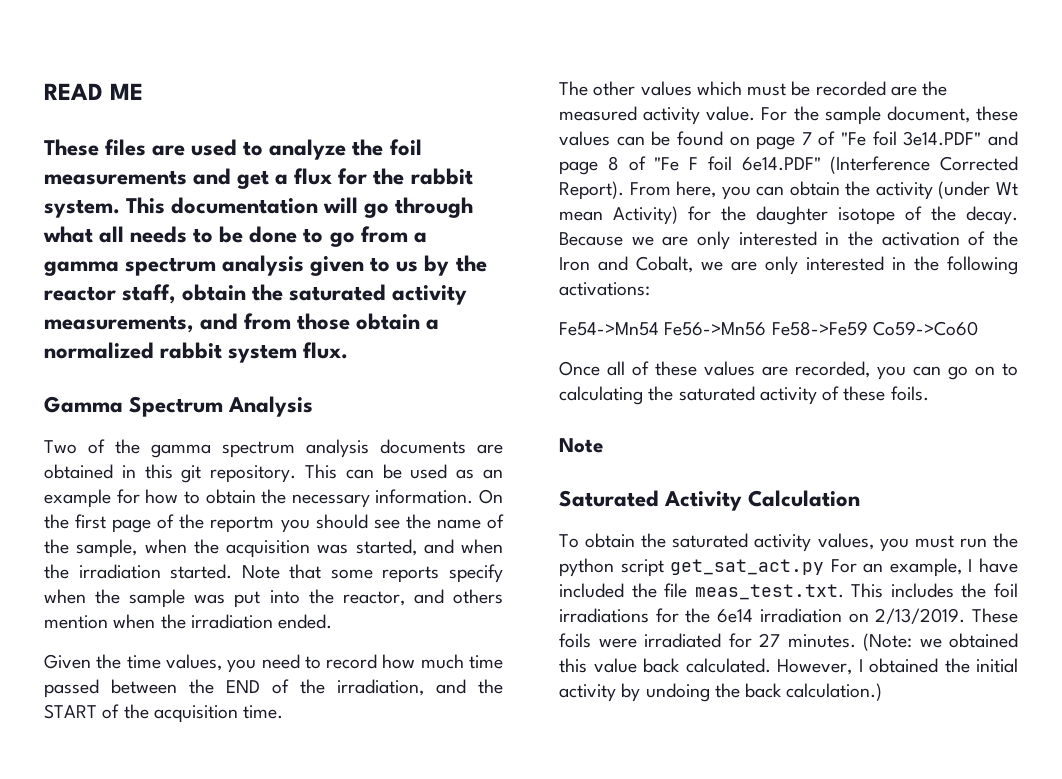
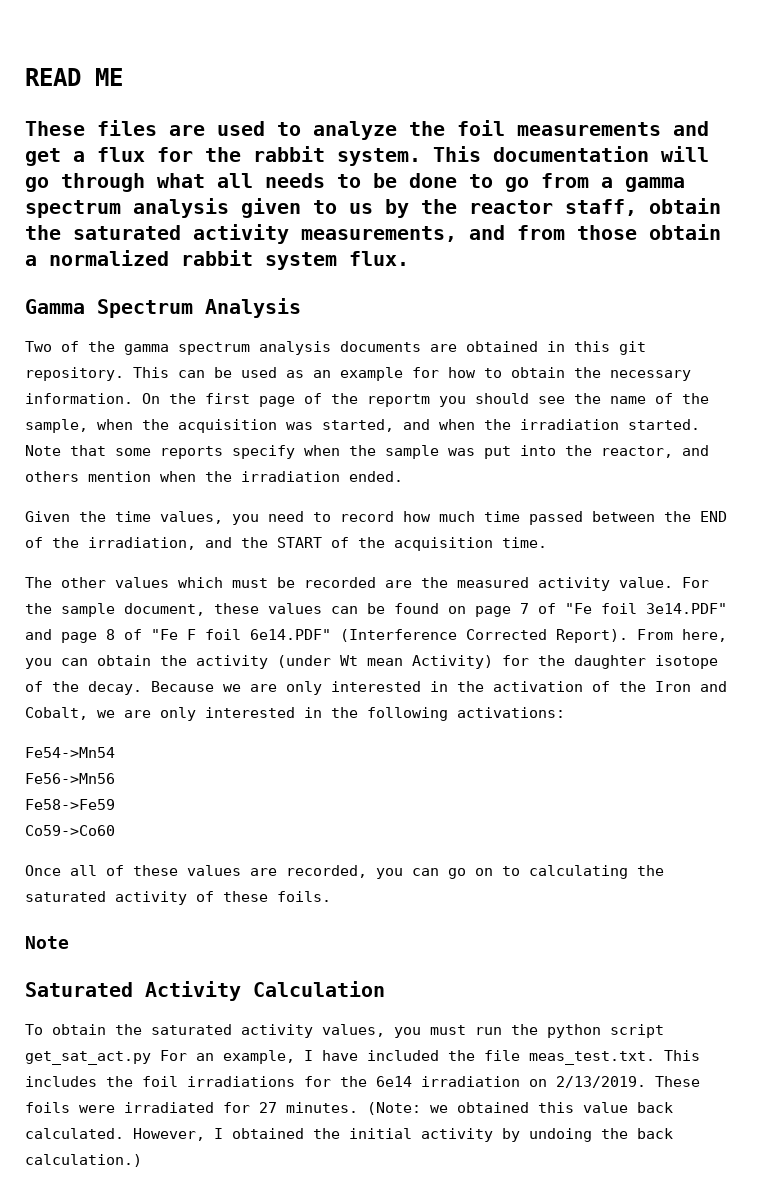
(659, 329) none -> (115, 752) //
(767, 329) none -> (115, 778) //
(868, 328) none -> (115, 804) //

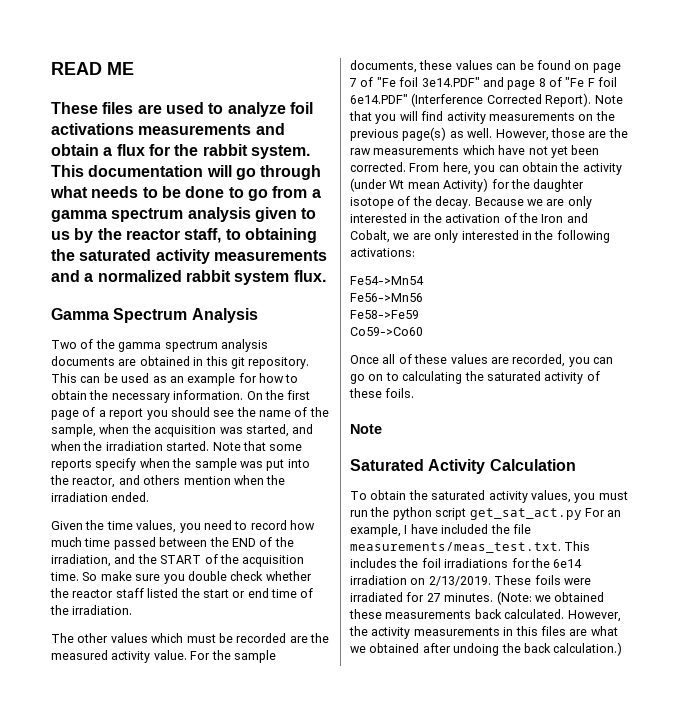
[409,120,709,136] [25,148,61,166] the foil measurements and get -> [289,102,313,114] [51,123,285,135] [51,144,99,156] foil activations measurements and obtain
[217,173,253,188] all -> (88, 192) none
[649,198,721,214] [25,224,721,244] obtain the saturated activity measurements, and from those obtain -> [225,228,317,243] [51,249,327,264] [51,270,80,282] to obtaining the saturated activity measurements and
[331,393,430,407] the reportm -> [98,408,144,420] a report
(547, 542) none -> [82,571,312,584] [50,588,314,598] [50,605,133,615] So make sure you double check whether the reactor staff listed the start or end time of the irradiation.
[124,603,205,616] document, -> [350,60,417,73] documents,
(628, 636) none -> [594,95,623,104] [349,111,615,124] [350,127,628,141] [350,145,600,158] [350,162,406,172] Note that you will find activity measurements on the previous page(s) as well. However, those are the raw measurements which have not yet been corrected.
[529,1051,655,1065] meas_test.txt. -> [350,542,561,553] measurements/meas_test.txt.
[538,1102,628,1113] this value -> [349,609,472,619] these measurements
[214,1128,520,1142] I obtained the initial activity by -> [349,626,618,639] [350,643,451,653] the activity measurements in this files are what we obtained after

